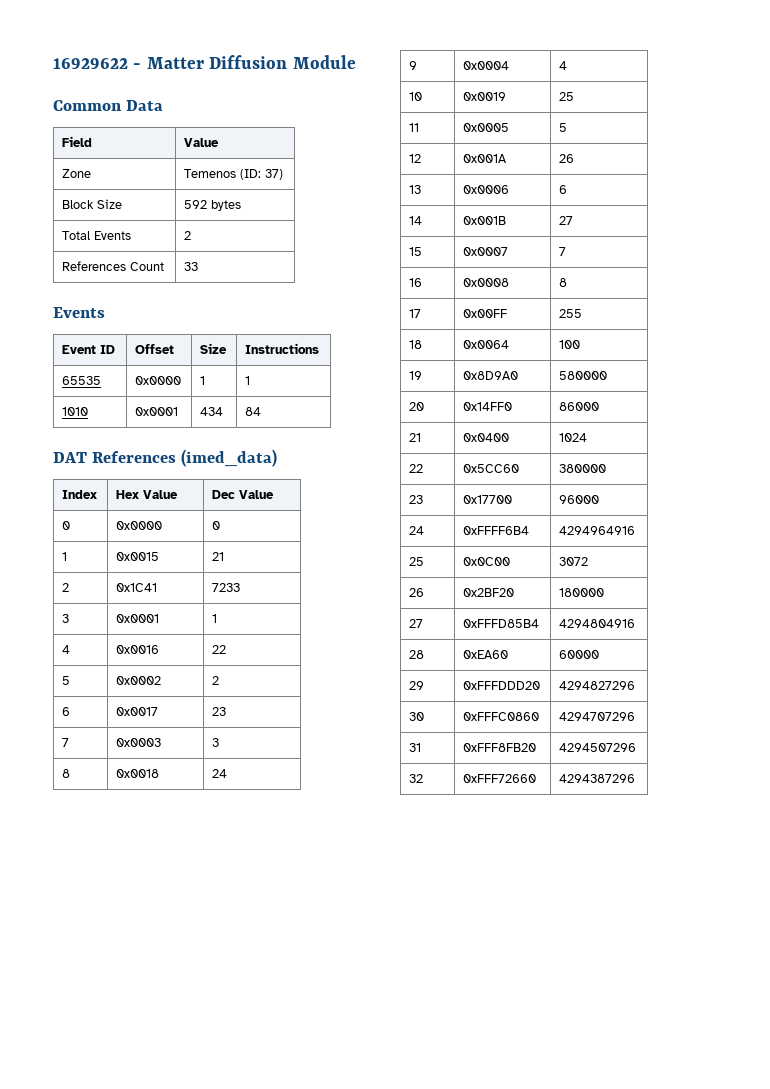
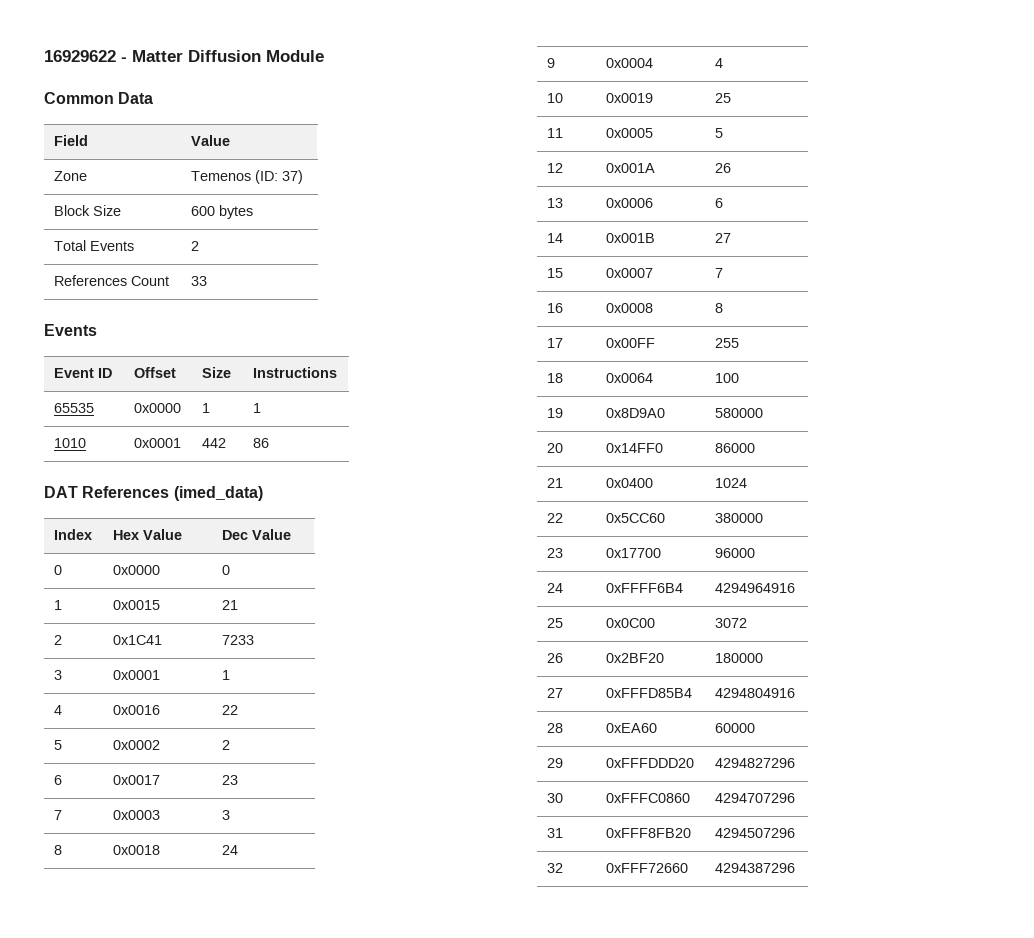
[184,200,208,209] 592 -> [191,206,216,216] 600
[200,407,224,416] [245,407,262,416] 434 | 84 -> [202,438,227,448] [253,438,270,448] 442 | 86

